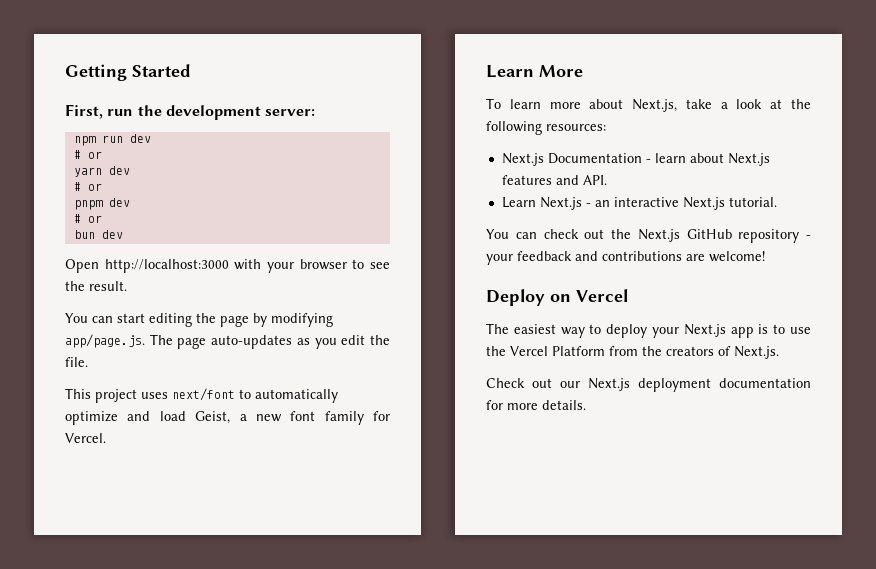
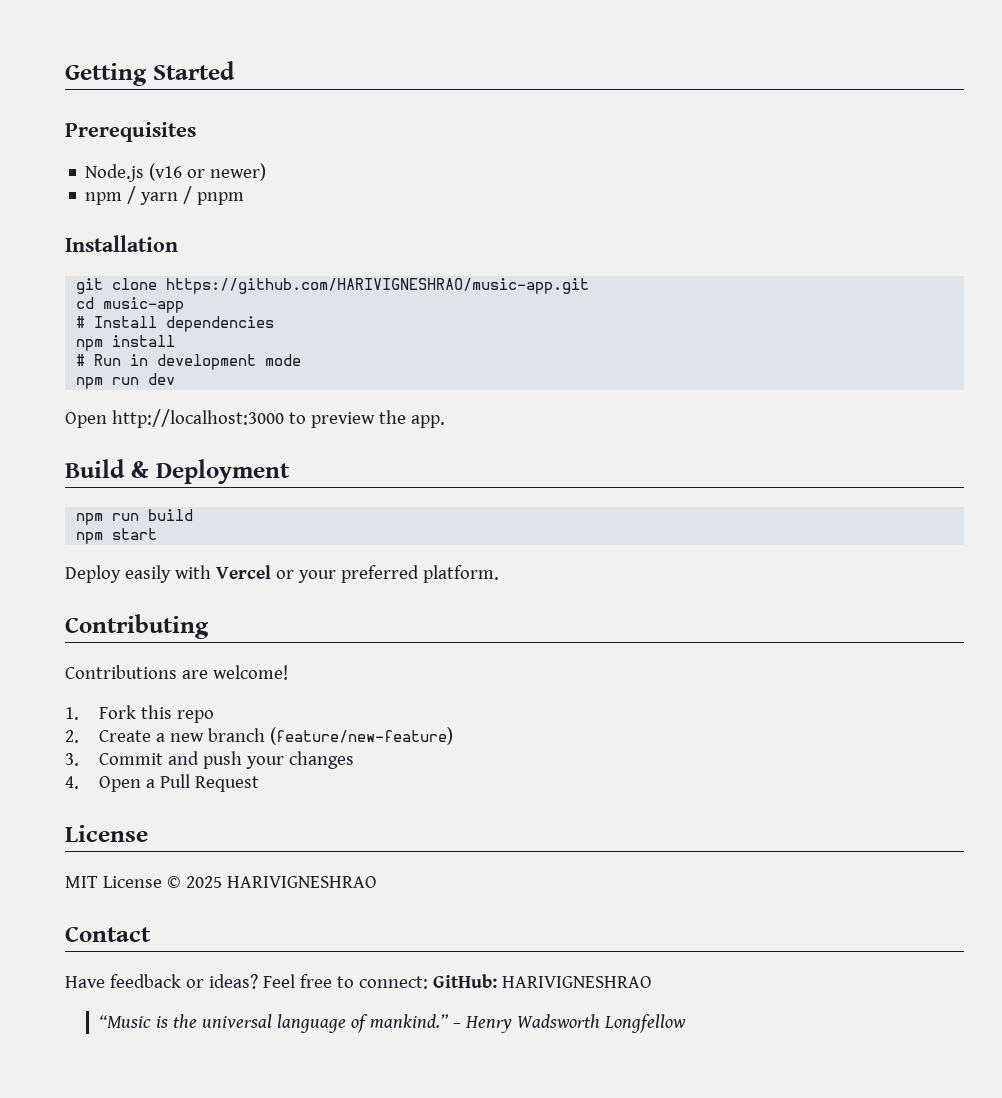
[65,104,316,120] [73,134,151,146] [73,150,102,159] [73,166,130,177] [73,182,102,191] [73,198,130,210] [73,214,102,223] [73,230,123,239] [65,259,390,273] [65,281,127,291] [65,313,333,327] [65,334,390,349] [65,357,88,367] [65,388,338,403] [65,411,390,425] [65,433,106,443] [486,65,583,78] [486,98,811,112] [486,121,606,135] [501,153,770,166] [501,175,607,185] [501,197,777,210] [486,229,811,243] [486,251,765,265] [486,289,628,306] [486,323,811,338] [486,346,779,359] [486,378,811,392] [486,400,586,410] First, run the development server: // npm run dev // # or // yarn dev // # or // pnpm dev // # or // bun dev // Open http://localhost:3000 with your browser to see the result. // You can start editing the page by modifying app/page.js. The page auto-updates as you edit the file. // This project uses next/font to automatically optimize and load Geist, a new font family for Vercel. // Learn More // To learn more about Next.js, take a look at the following resources: // Next.js Documentation - learn about Next.js features and API. // Learn Next.js - an interactive Next.js tutorial. // You can check out the Next.js GitHub repository - your feedback and contributions are welcome! // Deploy on Vercel // The easiest way to deploy your Next.js app is to use the Vercel Platform from the creators of Next.js. // Check out our Next.js deployment documentation for more details. -> [65,122,196,142] [85,163,267,182] [85,186,245,205] [65,235,178,252] [76,278,590,294] [76,297,185,313] [76,316,275,332] [76,335,176,351] [76,354,302,370] [76,373,176,389] [65,409,445,428] [65,459,290,484] [76,509,194,525] [76,528,158,544] [65,565,499,583] [65,614,209,639] [65,665,288,680] [65,705,214,723] [65,727,453,745] [65,751,354,769] [65,774,259,792] [65,825,148,842] [65,876,377,888] [65,926,151,942] [65,974,652,989] [98,1014,686,1033] Prerequisites // Node.js (v16 or newer) // npm / yarn / pnpm // Installation // git clone https://github.com/HARIVIGNESHRAO/music-app.git // cd music-app // # Install dependencies // npm install // # Run in development mode // npm run dev // Open http://localhost:3000 to preview the app. // Build & Deployment // npm run build // npm start // Deploy easily with Vercel or your preferred platform. // Contributing // Contributions are welcome! // 1. Fork this repo // 2. Create a new branch (feature/new-feature) // 3. Commit and push your changes // 4. Open a Pull Request // License // MIT License © 2025 HARIVIGNESHRAO // Contact // Have feedback or ideas? Feel free to connect: GitHub: HARIVIGNESHRAO // “Music is the universal language of mankind.” – Henry Wadsworth Longfellow

